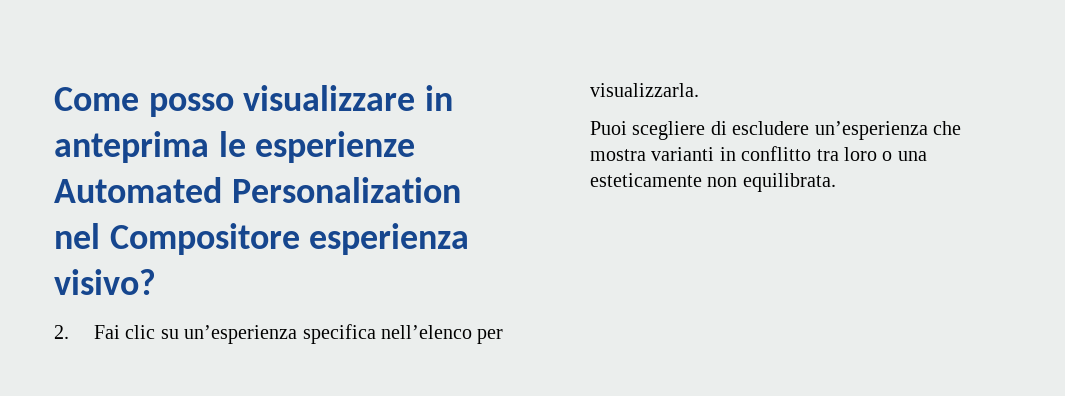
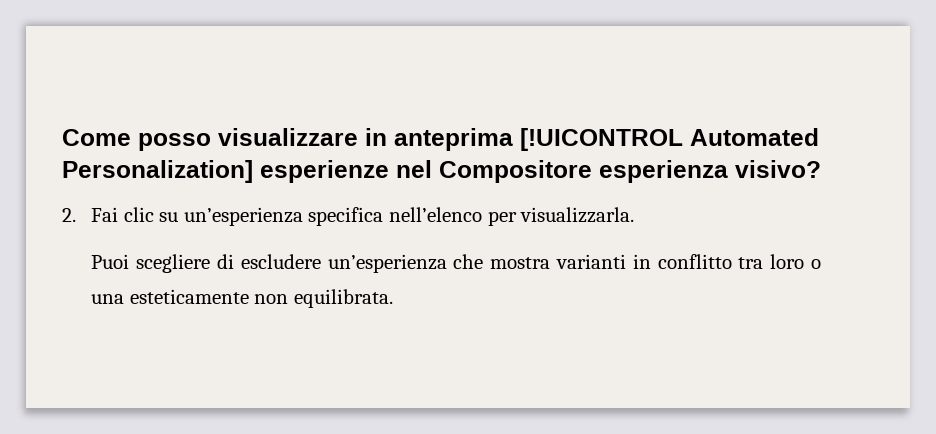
[218,131,416,163] [54,177,461,203] le esperienze Automated Personalization -> [520,128,819,151] [62,160,389,183] [!UICONTROL Automated Personalization] esperienze

